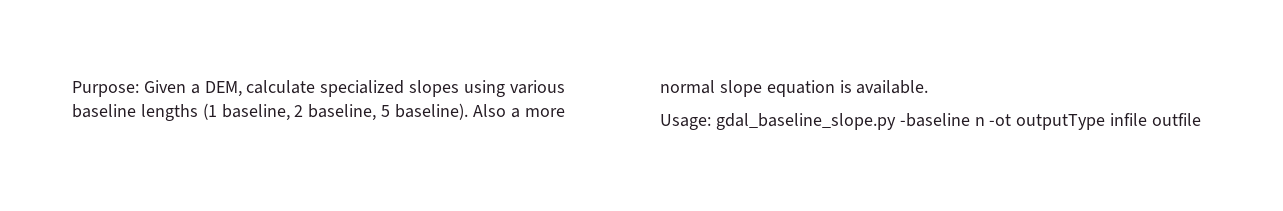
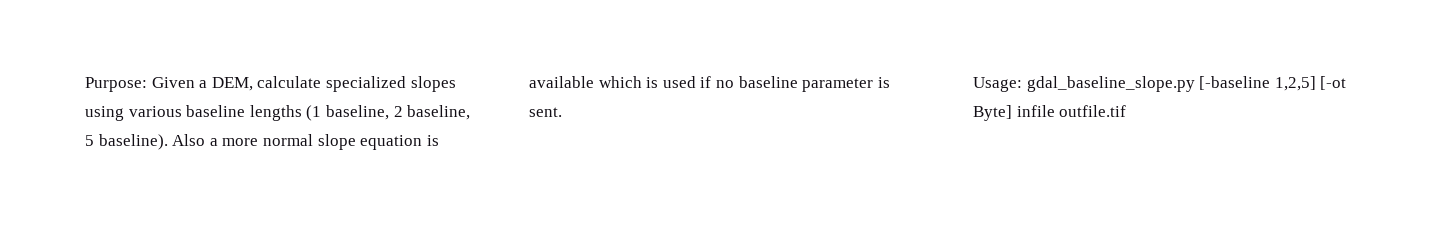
[856,80,929,94] [660,113,1202,130] available. // Usage: gdal_baseline_slope.py -baseline n -ot outputType infile outfile -> [529,76,890,92] [529,107,562,117] [973,76,1347,92] [973,105,1127,121] available which is used if no baseline parameter is sent. // Usage: gdal_baseline_slope.py [-baseline 1,2,5] [-ot Byte] infile outfile.tif

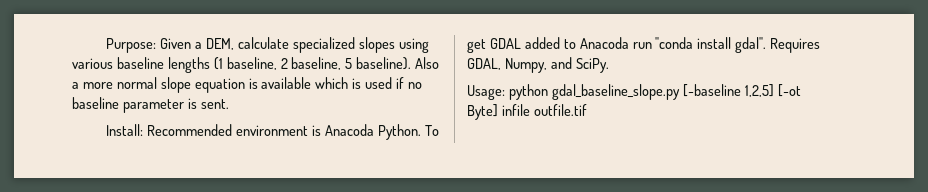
(562, 112) none -> [106,124,439,140] [467,37,821,53] [467,57,609,73] // Install: Recommended environment is Anacoda Python. To get GDAL added to Anacoda run "conda install gdal". Requires GDAL, Numpy, and SciPy.
(1022, 84) none -> [508,84,548,100] python

